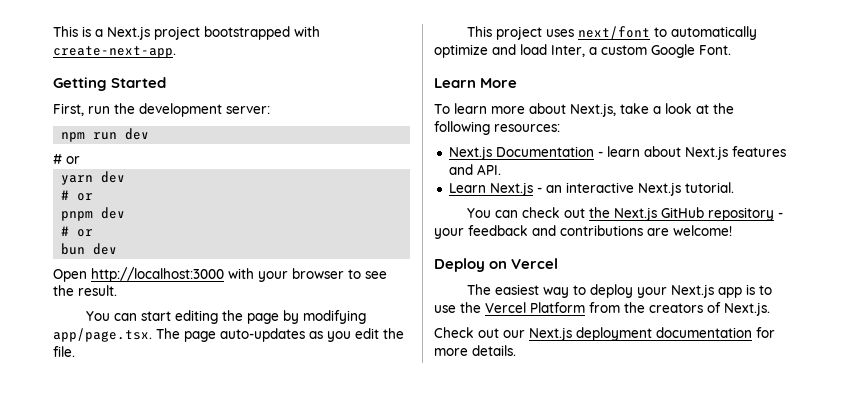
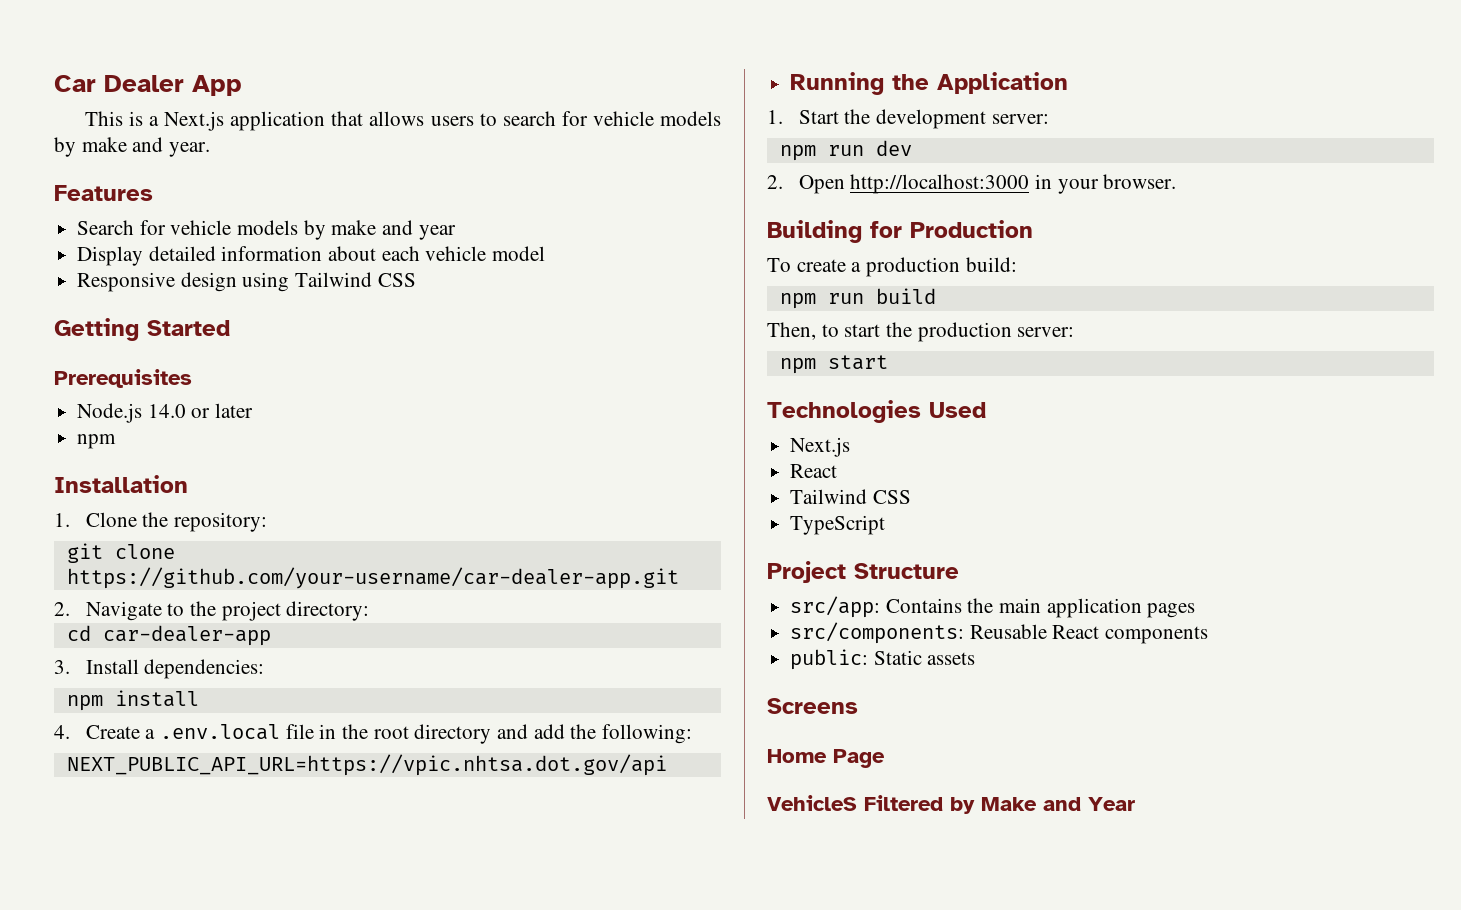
(53, 31) none -> [54,75,242,96] Car Dealer App //
[154,26,320,40] [53,46,176,58] [53,77,167,91] [53,103,110,116] project bootstrapped with create-next-app. // Getting Started // First, run -> [230,111,721,131] [54,137,211,157] [54,185,153,201] [77,220,456,240] [77,246,546,266] [77,272,416,292] [54,318,230,341] [54,369,192,388] [77,403,254,423] [77,434,117,449] [54,475,188,493] [54,512,268,532] [66,543,175,563] [66,567,679,589] [54,601,370,621] [66,625,271,646] [54,659,265,679] [66,690,199,711] [54,724,693,744] [66,754,667,776] [790,72,1069,95] [767,110,839,124] application that allows users to search for vehicle models by make and year. // Features // Search for vehicle models by make and year // Display detailed information about each vehicle model // Responsive design using Tailwind CSS // Getting Started // Prerequisites // Node.js 14.0 or later // npm // Installation // 1. Clone the repository: // git clone https://github.com/your-username/car-dealer-app.git // 2. Navigate to the project directory: // cd car-dealer-app // 3. Install dependencies: // npm install // 4. Create a .env.local file in the root directory and add the following: // NEXT_PUBLIC_API_URL=https://vpic.nhtsa.dot.gov/api // Running the Application // 1. Start
[53,154,80,164] [61,171,126,185] [61,190,94,201] [61,207,126,221] [61,226,94,237] [61,243,118,255] [53,267,387,282] [53,285,117,296] [85,310,366,324] [53,328,404,342] [53,346,75,357] [466,26,757,40] [434,44,731,58] [434,78,518,88] [434,103,734,117] [434,121,560,135] [448,146,786,160] [448,164,501,175] [448,182,734,196] [466,207,783,221] [434,225,732,239] [434,258,559,272] [466,284,772,298] [434,302,770,316] [434,327,775,341] [434,345,516,356] # or // yarn dev // # or // pnpm dev // # or // bun dev // Open http://localhost:3000 with your browser to see the result. // You can start editing the page by modifying app/page.tsx. The page auto-updates as you edit the file. // This project uses next/font to automatically optimize and load Inter, a custom Google Font. // Learn More // To learn more about Next.js, take a look at the following resources: // Next.js Documentation - learn about Next.js features and API. // Learn Next.js - an interactive Next.js tutorial. // You can check out the Next.js GitHub repository - your feedback and contributions are welcome! // Deploy on Vercel // The easiest way to deploy your Next.js app is to use the Vercel Platform from the creators of Next.js. // Check out our Next.js deployment documentation for more details. -> [767,174,1177,194] [767,220,1033,243] [767,257,1017,277] [779,288,936,309] [767,322,1075,342] [779,355,888,374] [767,400,986,423] [790,437,851,457] [790,464,838,478] [790,489,911,504] [790,515,886,535] [767,561,959,583] [790,596,1196,618] [790,622,1209,644] [790,649,976,670] [767,698,858,714] [767,749,885,768] [767,795,1135,814] 2. Open http://localhost:3000 in your browser. // Building for Production // To create a production build: // npm run build // Then, to start the production server: // npm start // Technologies Used // Next.js // React // Tailwind CSS // TypeScript // Project Structure // src/app: Contains the main application pages // src/components: Reusable React components // public: Static assets // Screens // Home Page // VehicleS Filtered by Make and Year

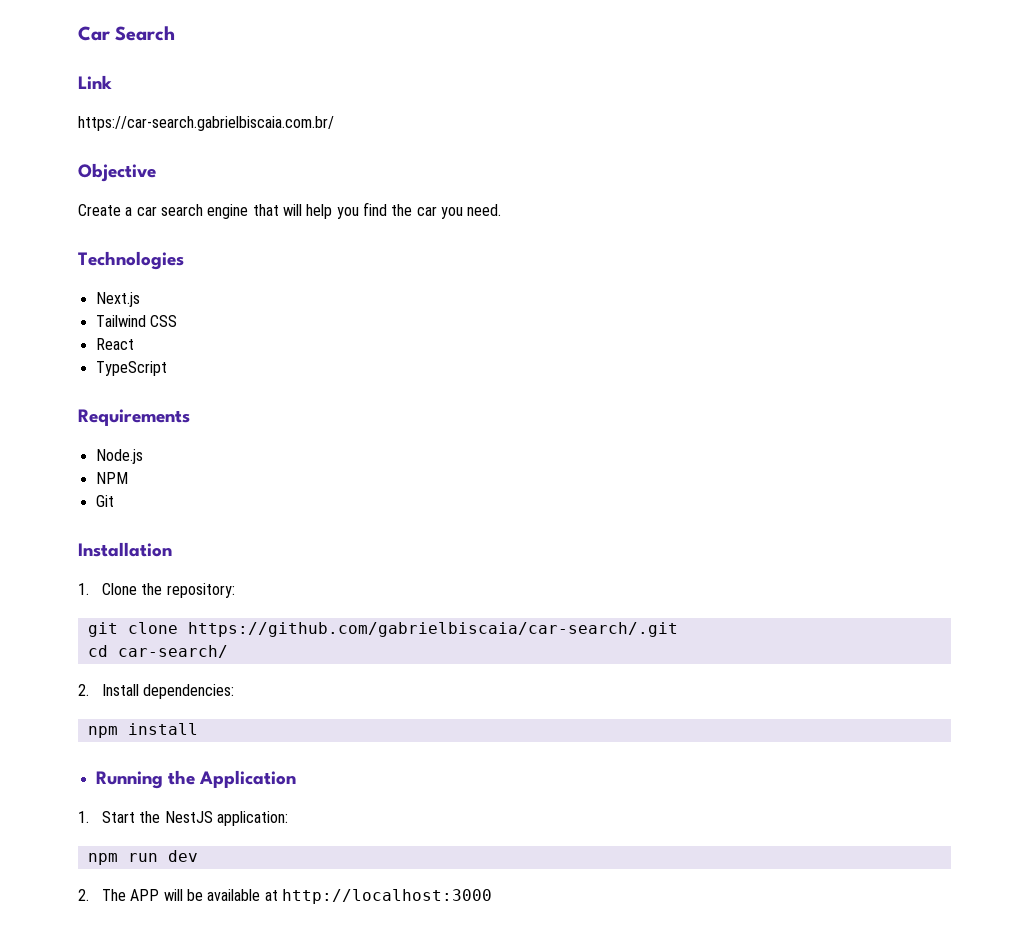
[104,75,242,96] [84,111,721,131] [54,137,211,157] [54,185,153,201] [77,220,456,240] [77,246,546,266] [77,272,416,292] [54,318,230,341] [54,369,192,388] [77,403,254,423] [77,434,117,449] Dealer App // This is a Next.js application that allows users to search for vehicle models by make and year. // Features // Search for vehicle models by make and year // Display detailed information about each vehicle model // Responsive design using Tailwind CSS // Getting Started // Prerequisites // Node.js 14.0 or later // npm -> [115,26,176,41] [78,75,112,89] [78,116,334,131] [78,163,156,182] [78,202,502,219] [78,251,184,270] [95,292,140,307] [95,315,177,327] [95,338,134,350] [95,361,167,376] [78,409,190,426] [95,449,143,464] [95,472,128,484] [95,495,114,507] Search // Link // https://car-search.gabrielbiscaia.com.br/ // Objective // Create a car search engine that will help you find the car you need. // Technologies // Next.js // Tailwind CSS // React // TypeScript // Requirements // Node.js // NPM // Git
[66,567,679,589] [54,601,370,621] https://github.com/your-username/car-dealer-app.git // 2. Navigate to the project directory: -> [187,622,678,637] https://github.com/gabrielbiscaia/car-search/.git
[102,625,271,646] [54,660,70,674] car-dealer-app // 3. -> [117,645,228,658] [78,684,89,696] car-search/ // 2.
[54,724,693,744] [66,754,667,776] // 4. Create a .env.local file in the root directory and add the following: // NEXT_PUBLIC_API_URL=https://vpic.nhtsa.dot.gov/api -> (198, 729) none
[876,109,1049,129] development server: -> [164,811,289,826] NestJS application:
[798,174,1177,194] [767,220,1033,243] [767,257,1017,277] [779,288,936,309] [767,322,1075,342] [779,355,888,374] [767,400,986,423] [790,437,851,457] [790,464,838,478] [790,489,911,504] [790,515,886,535] [767,561,959,583] [790,596,1196,618] [790,622,1209,644] [790,649,976,670] [767,698,858,714] [767,749,885,768] [767,795,1135,814] Open http://localhost:3000 in your browser. // Building for Production // To create a production build: // npm run build // Then, to start the production server: // npm start // Technologies Used // Next.js // React // Tailwind CSS // TypeScript // Project Structure // src/app: Contains the main application pages // src/components: Reusable React components // public: Static assets // Screens // Home Page // VehicleS Filtered by Make and Year -> [102,889,492,904] The APP will be available at http://localhost:3000

